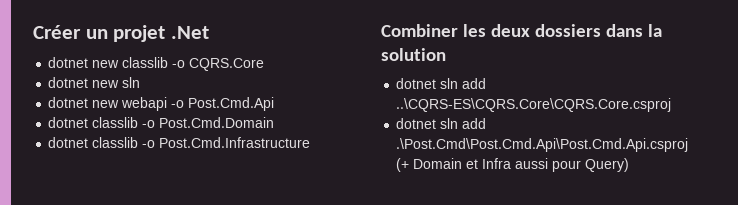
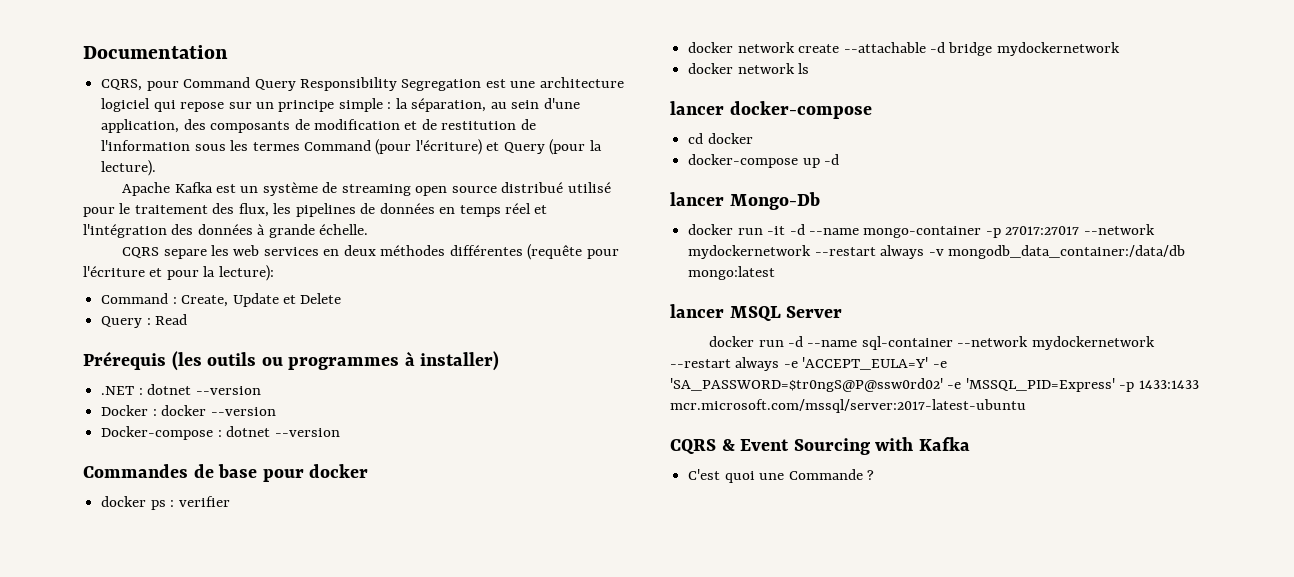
[33,25,210,42] [48,57,265,71] [48,77,141,88] [48,97,275,111] [48,117,275,128] [48,137,311,148] [381,24,662,37] [381,48,446,61] [396,78,487,89] [396,98,672,112] [396,118,487,129] [396,138,689,152] [396,158,630,172] Créer un projet .Net // dotnet new classlib -o CQRS.Core // dotnet new sln // dotnet new webapi -o Post.Cmd.Api // dotnet classlib -o Post.Cmd.Domain // dotnet classlib -o Post.Cmd.Infrastructure // Combiner les deux dossiers dans la solution // dotnet sln add ..\CQRS-ES\CQRS.Core\CQRS.Core.csproj // dotnet sln add .\Post.Cmd\Post.Cmd.Api\Post.Cmd.Api.csproj (+ Domain et Infra aussi pour Query) -> [83,45,228,59] [101,77,624,91] [101,98,580,112] [101,119,536,133] [101,139,602,155] [101,160,157,176] [122,182,611,196] [83,203,548,217] [83,224,369,238] [122,244,619,260] [83,265,274,281] [101,293,342,307] [101,314,188,328] [83,351,500,371] [101,384,261,395] [101,405,276,416] [101,426,340,440] [83,464,369,482] [101,496,230,510] [688,42,1120,56] [688,63,810,74] [670,101,872,119] [688,133,753,144] [688,154,840,168] [670,192,820,210] [688,224,1155,238] [688,245,1185,259] [688,266,776,280] [670,304,843,321] [709,336,1155,350] [670,357,947,371] [670,378,1199,392] [670,399,1026,413] [670,437,970,455] [688,469,874,483] Documentation // CQRS, pour Command Query Responsibility Segregation est une architecture logiciel qui repose sur un principe simple : la séparation, au sein d'une application, des composants de modification et de restitution de l'information sous les termes Command (pour l'écriture) et Query (pour la lecture). // Apache Kafka est un système de streaming open source distribué utilisé pour le traitement des flux, les pipelines de données en temps réel et l'intégration des données à grande échelle. // CQRS separe les web services en deux méthodes différentes (requête pour l'écriture et pour la lecture): // Command : Create, Update et Delete // Query : Read // Prérequis (les outils ou programmes à installer) // .NET : dotnet --version // Docker : docker --version // Docker-compose : dotnet --version // Commandes de base pour docker // docker ps : verifier // docker network create --attachable -d bridge mydockernetwork // docker network ls // lancer docker-compose // cd docker // docker-compose up -d // lancer Mongo-Db // docker run -it -d --name mongo-container -p 27017:27017 --network mydockernetwork --restart always -v mongodb_data_container:/data/db mongo:latest // lancer MSQL Server // docker run -d --name sql-container --network mydockernetwork --restart always -e 'ACCEPT_EULA=Y' -e 'SA_PASSWORD=$tr0ngS@P@ssw0rd02' -e 'MSSQL_PID=Express' -p 1433:1433 mcr.microsoft.com/mssql/server:2017-latest-ubuntu // CQRS & Event Sourcing with Kafka // C'est quoi une Commande ?

